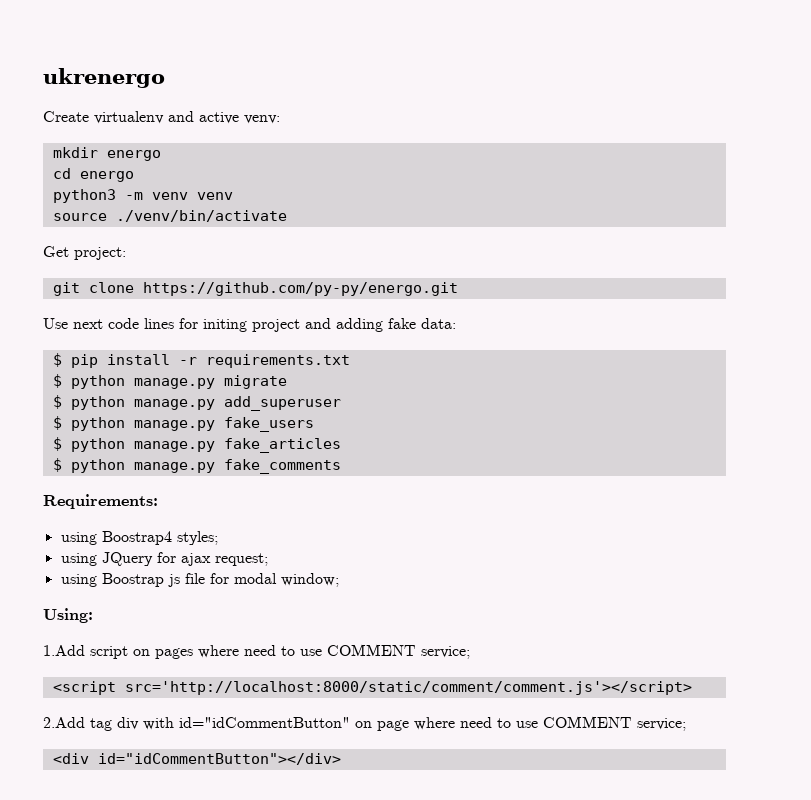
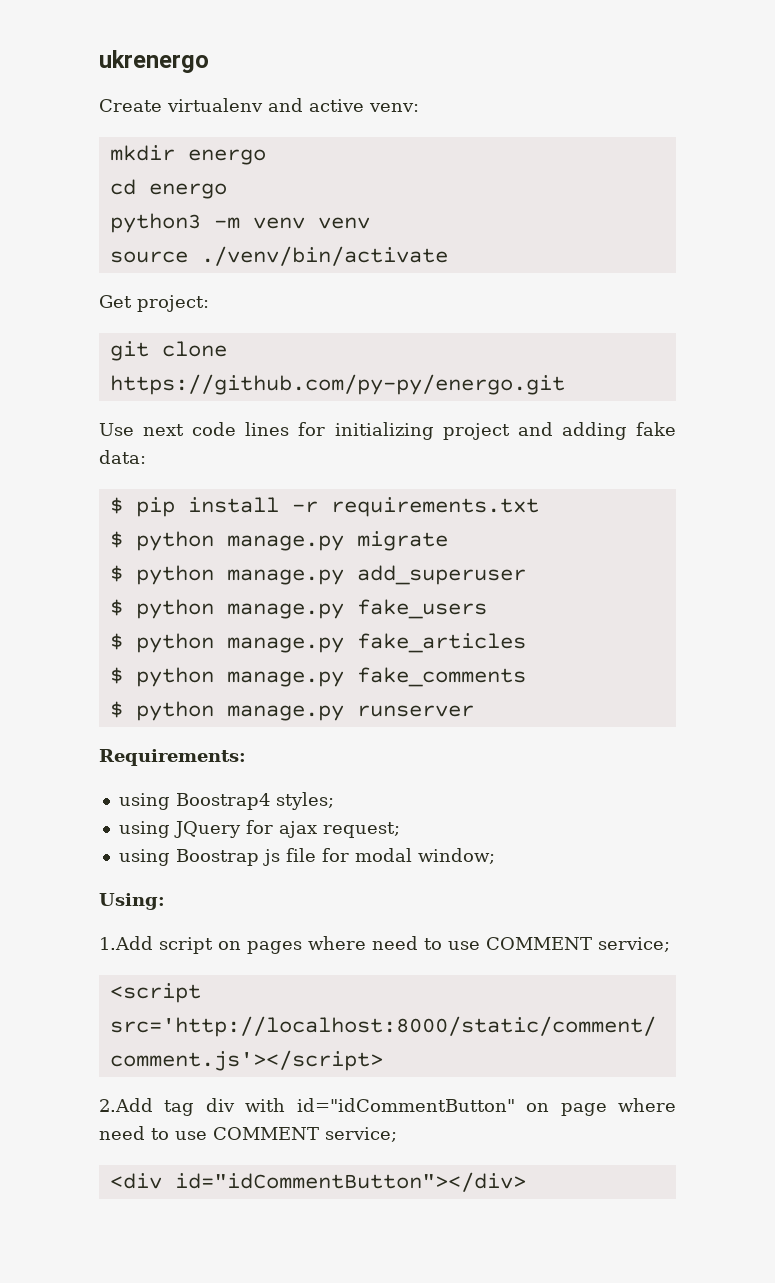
[203,319,247,332] initing -> [334,422,434,440] initializing
(341, 466) none -> [109,701,474,721] // $ python manage.py runserver

